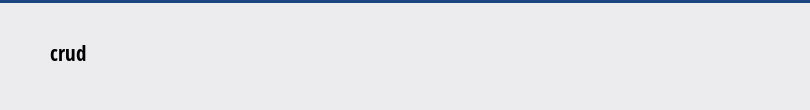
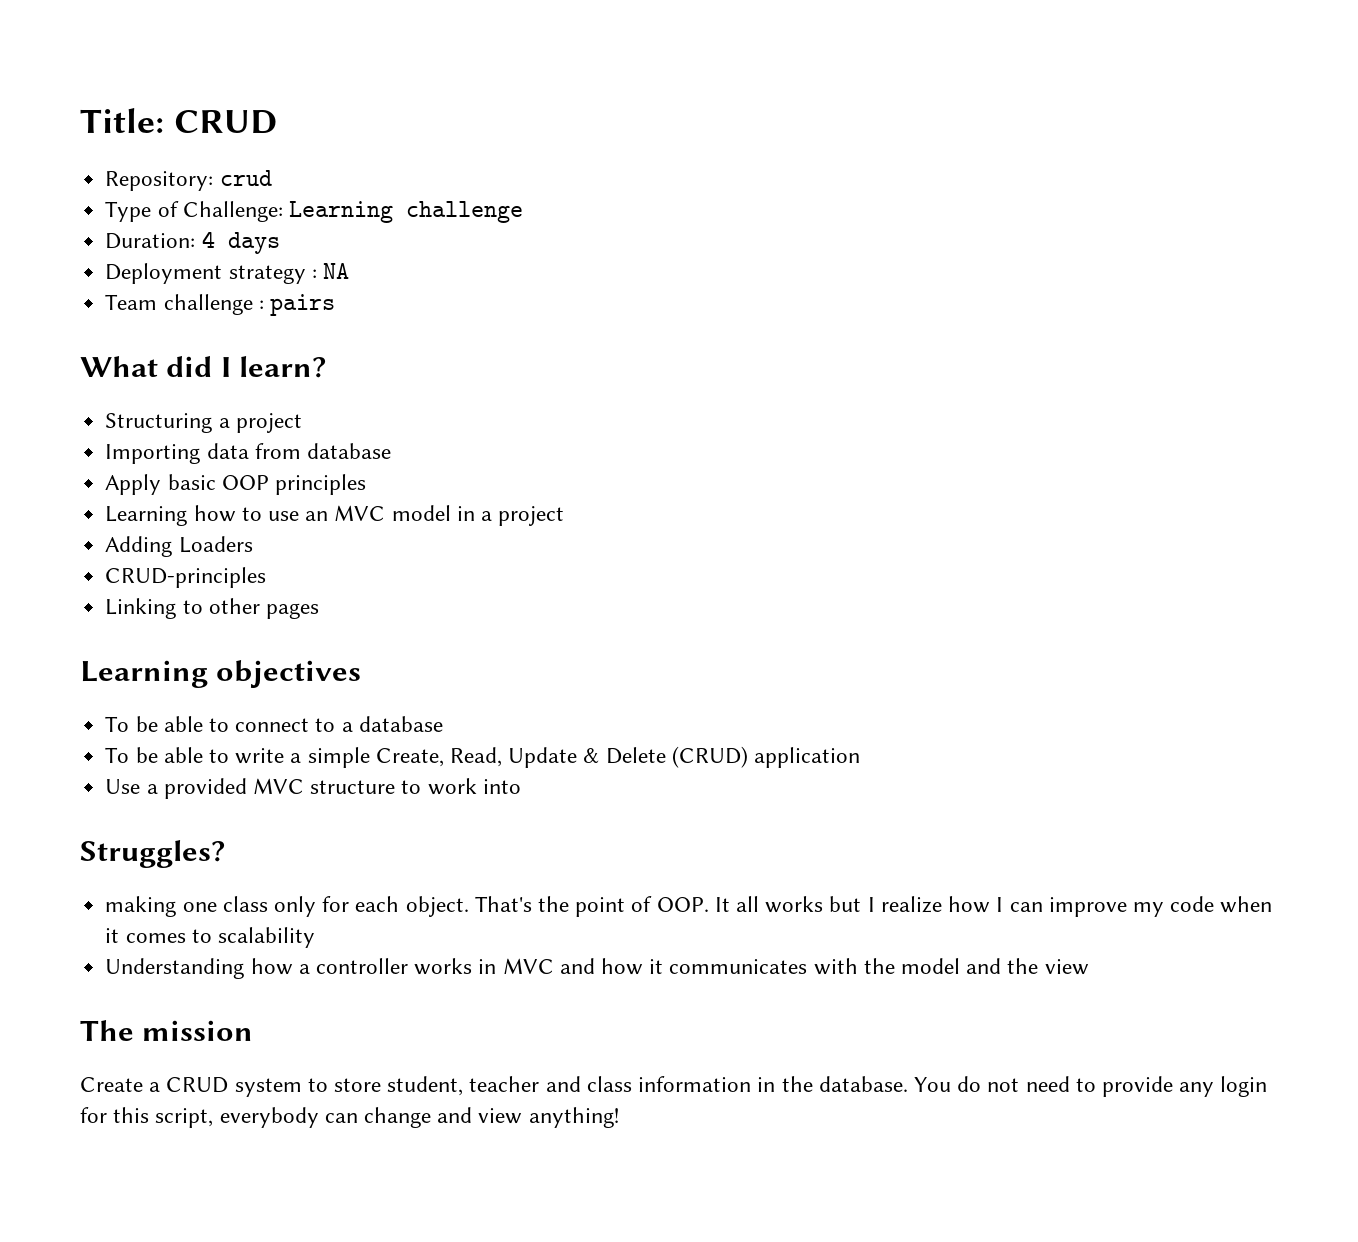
[50,45,86,61] crud -> [80,108,277,134] [105,170,272,191] [105,201,523,223] [105,231,280,254] [105,263,349,284] [105,294,335,316] [80,356,327,378] [105,413,302,433] [105,443,391,464] [105,474,366,495] [105,505,565,526] [105,536,253,557] [105,567,267,588] [105,598,319,619] [80,660,362,688] [105,716,443,732] [105,746,861,768] [105,778,521,799] [80,840,225,868] [105,896,1273,917] [105,927,315,948] [105,958,1089,979] [80,1020,254,1041] [80,1076,1268,1097] [80,1107,619,1128] Title: CRUD // Repository: crud // Type of Challenge: Learning challenge // Duration: 4 days // Deployment strategy : NA // Team challenge : pairs // What did I learn? // Structuring a project // Importing data from database // Apply basic OOP principles // Learning how to use an MVC model in a project // Adding Loaders // CRUD-principles // Linking to other pages // Learning objectives // To be able to connect to a database // To be able to write a simple Create, Read, Update & Delete (CRUD) application // Use a provided MVC structure to work into // Struggles? // making one class only for each object. That's the point of OOP. It all works but I realize how I can improve my code when it comes to scalability // Understanding how a controller works in MVC and how it communicates with the model and the view // The mission // Create a CRUD system to store student, teacher and class information in the database. You do not need to provide any login for this script, everybody can change and view anything!

